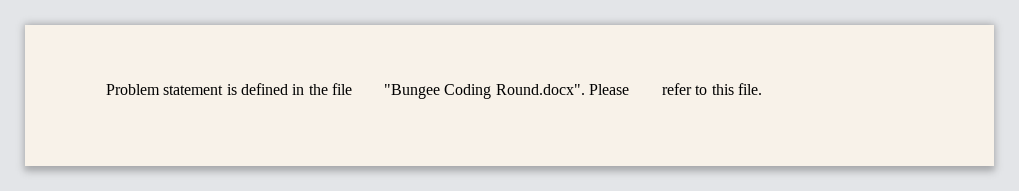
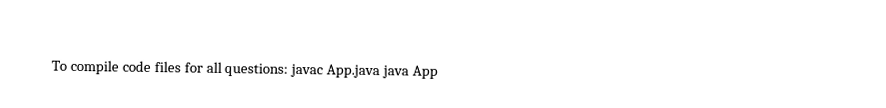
[106,83,762,99] Problem statement is defined in the file "Bungee Coding Round.docx". Please refer to this file. -> [51,59,439,79] To compile code files for all questions: javac App.java java App

